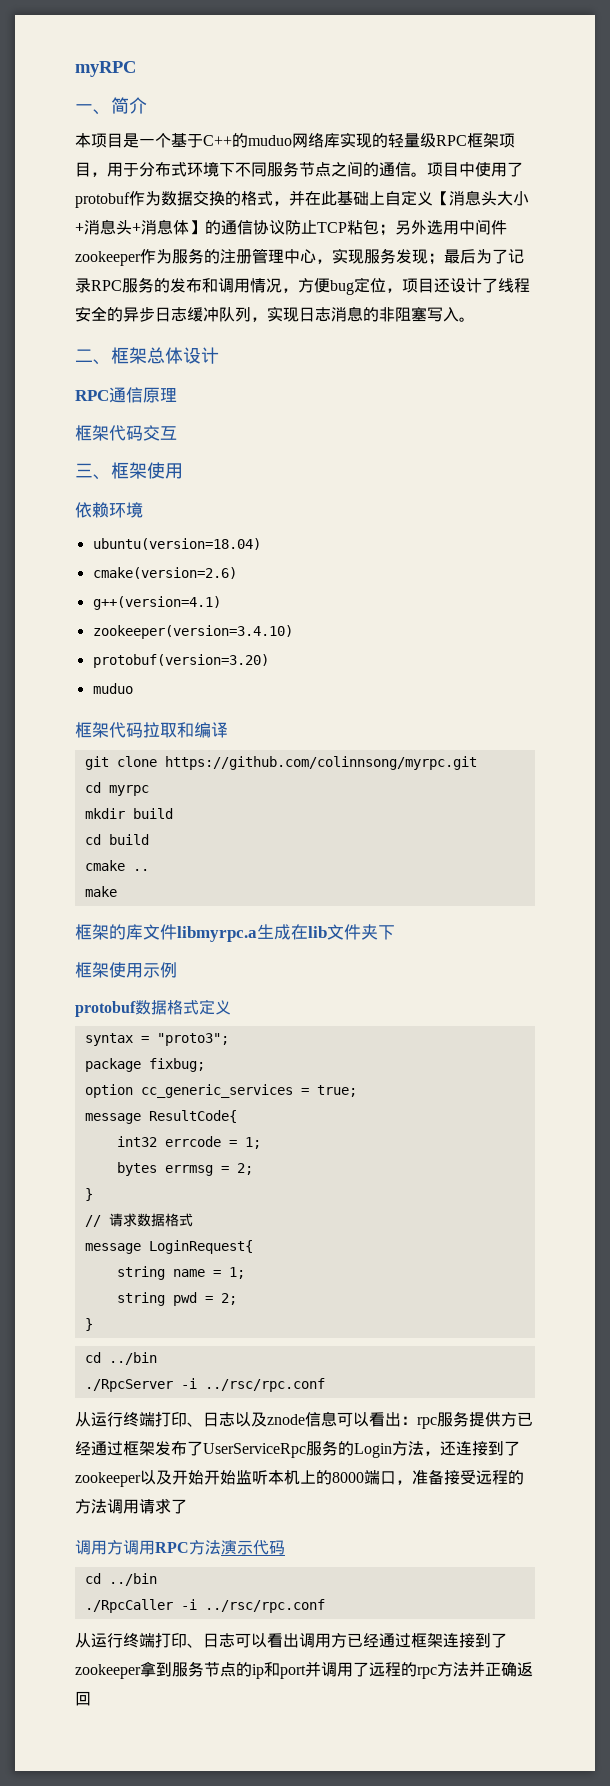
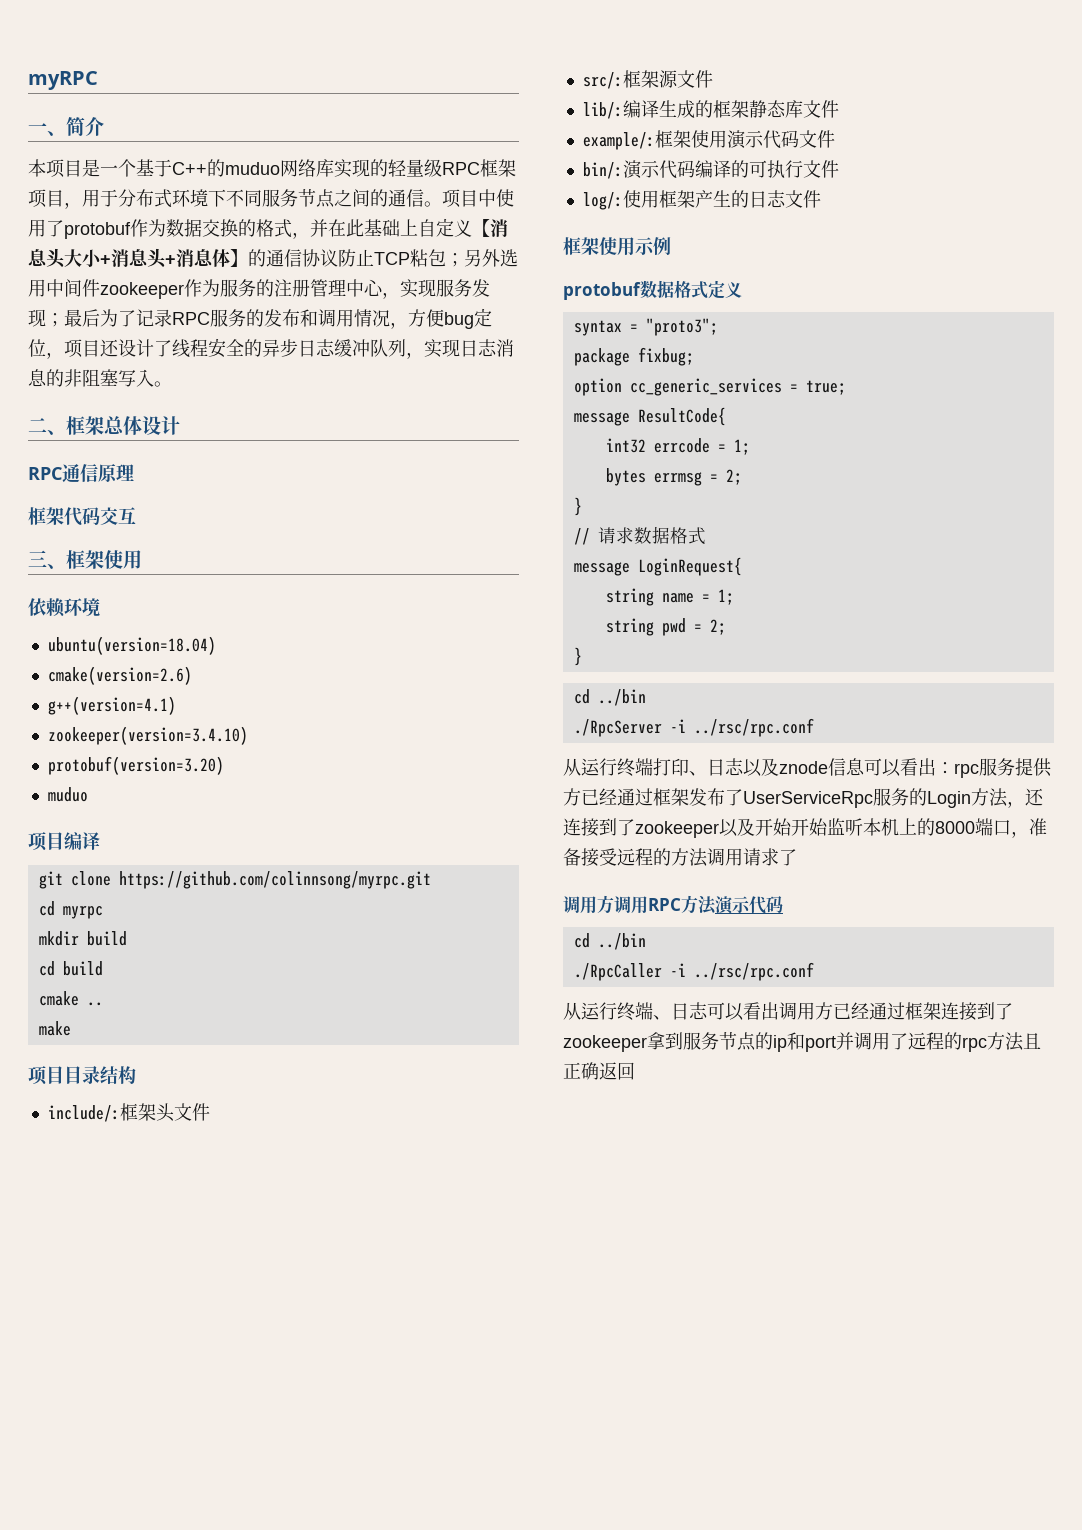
[75,722,194,738] 框架代码拉取和 -> [28,832,64,851] 项目
[75,924,395,942] 框架的库文件libmyrpc.a生成在lib文件夹下 -> [28,1066,136,1085] [47,1103,210,1122] [582,70,713,89] [582,100,839,119] [582,130,835,150] [582,160,839,179] [582,190,821,210] 项目目录结构 // include/:框架头文件 // src/:框架源文件 // lib/:编译生成的框架静态库文件 // example/:框架使用演示代码文件 // bin/:演示代码编译的可执行文件 // log/:使用框架产生的日志文件
[155,1633,187,1648] 打印 -> (653, 1011) none
[469,1661,485,1677] 并 -> [1023,1033,1041,1049] 且

